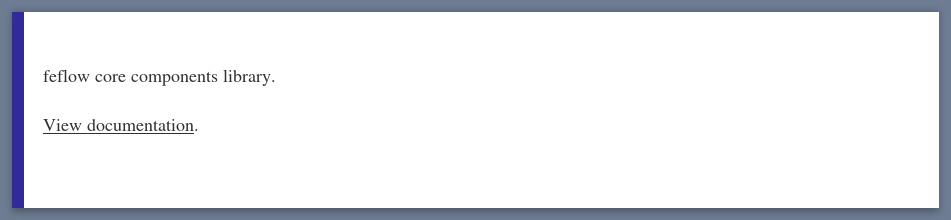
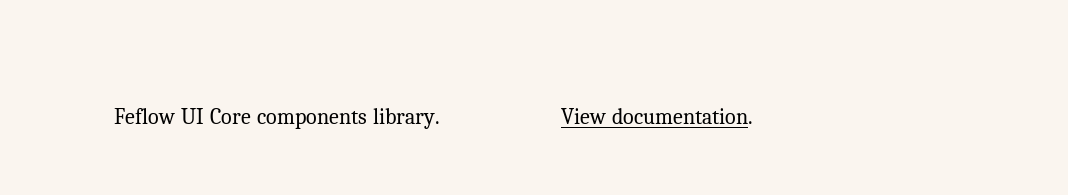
[43,69,126,82] feflow core -> [114,108,251,124] Feflow UI Core

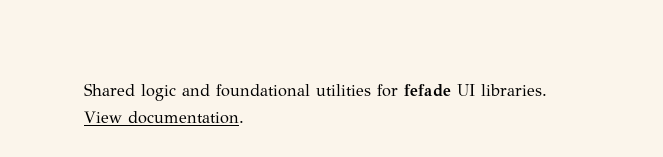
[114,108,440,129] Feflow UI Core components library. -> [84,83,547,101] Shared logic and foundational utilities for fefade UI libraries.

